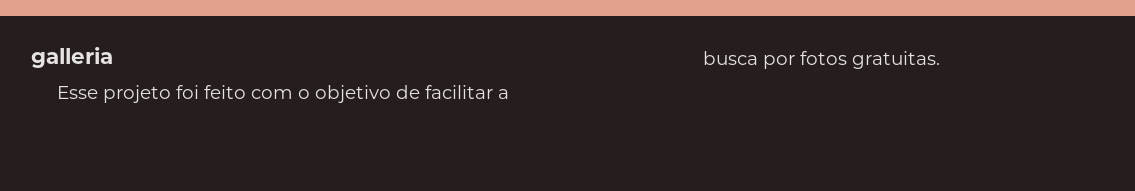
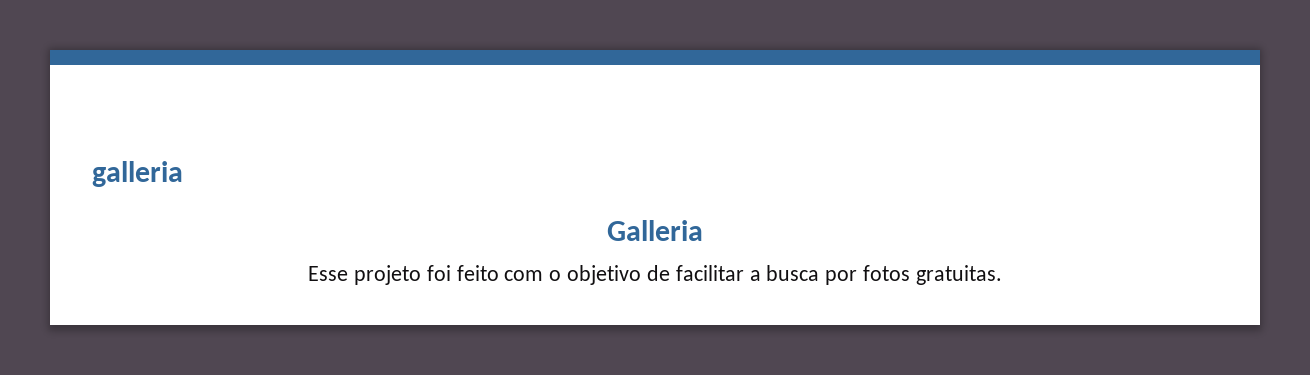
(113, 57) none -> [607,220,703,241] // Galleria

